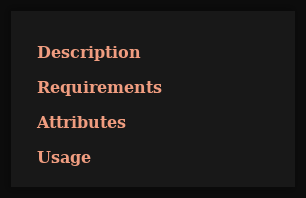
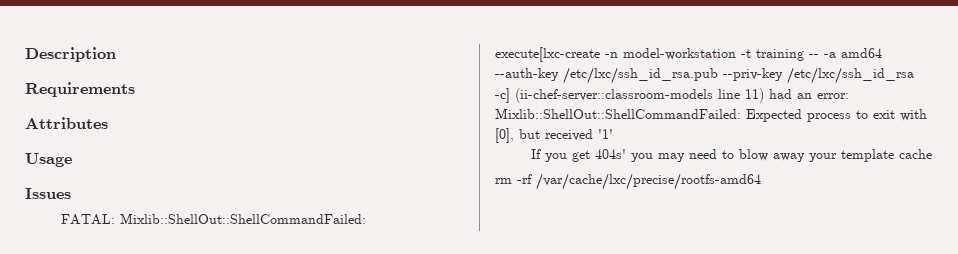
(91, 158) none -> [25,188,71,199] [61,213,367,225] [495,47,882,62] [495,67,914,84] [495,88,849,103] [495,108,927,122] [495,128,613,143] [531,149,933,162] [495,173,761,190] // Issues // FATAL: Mixlib::ShellOut::ShellCommandFailed: execute[lxc-create -n model-workstation -t training -- -a amd64 --auth-key /etc/lxc/ssh_id_rsa.pub --priv-key /etc/lxc/ssh_id_rsa -c] (ii-chef-server::classroom-models line 11) had an error: Mixlib::ShellOut::ShellCommandFailed: Expected process to exit with [0], but received '1' // If you get 404s' you may need to blow away your template cache // rm -rf /var/cache/lxc/precise/rootfs-amd64

